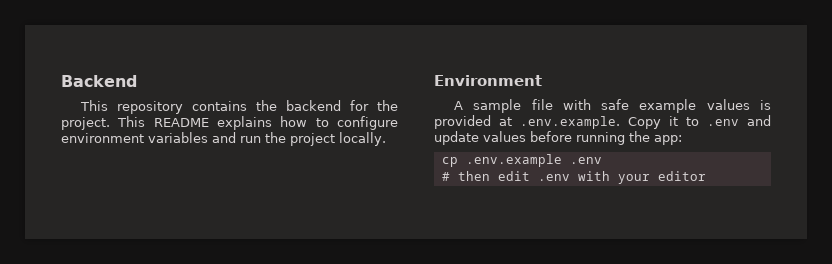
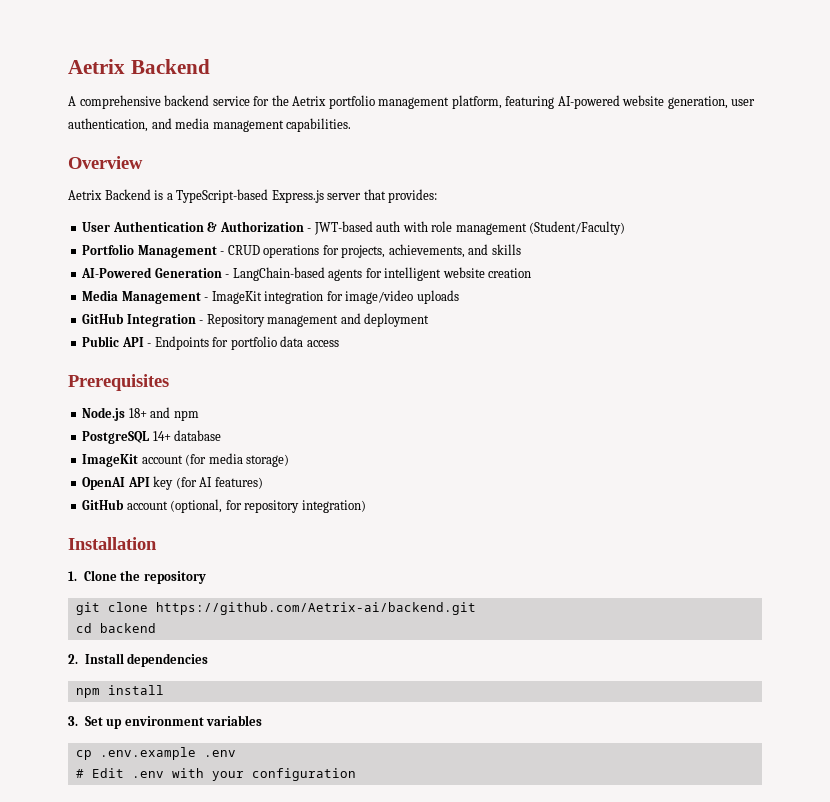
(61, 81) none -> [68,59,125,74] Aetrix
[80,100,398,114] [61,116,398,130] [61,132,386,146] [434,75,542,86] [454,99,771,113] [434,115,771,129] [434,131,682,145] This repository contains the backend for the project. This README explains how to configure environment variables and run the project locally. // Environment // A sample file with safe example values is provided at .env.example. Copy it to .env and update values before running the app: -> [68,95,756,109] [68,118,352,132] [68,156,143,169] [68,189,438,203] [82,221,626,235] [82,244,521,258] [81,267,532,281] [82,290,459,304] [82,313,430,327] [82,336,339,350] [68,374,169,391] [82,407,199,421] [82,430,222,444] [82,453,290,467] [82,476,263,490] [82,499,366,513] [68,537,157,550] [68,570,206,584] [75,602,476,615] [75,623,156,633] [68,653,209,667] [75,685,164,698] [68,715,263,729] A comprehensive backend service for the Aetrix portfolio management platform, featuring AI-powered website generation, user authentication, and media management capabilities. // Overview // Aetrix Backend is a TypeScript-based Express.js server that provides: // User Authentication & Authorization - JWT-based auth with role management (Student/Faculty) // Portfolio Management - CRUD operations for projects, achievements, and skills // AI-Powered Generation - LangChain-based agents for intelligent website creation // Media Management - ImageKit integration for image/video uploads // GitHub Integration - Repository management and deployment // Public API - Endpoints for portfolio data access // Prerequisites // Node.js 18+ and npm // PostgreSQL 14+ database // ImageKit account (for media storage) // OpenAI API key (for AI features) // GitHub account (optional, for repository integration) // Installation // 1. Clone the repository // git clone https://github.com/Aetrix-ai/backend.git // cd backend // 2. Install dependencies // npm install // 3. Set up environment variables
[457,171,530,181] then edit -> [91,768,124,778] Edit
[657,171,706,181] editor -> [251,768,356,781] configuration

